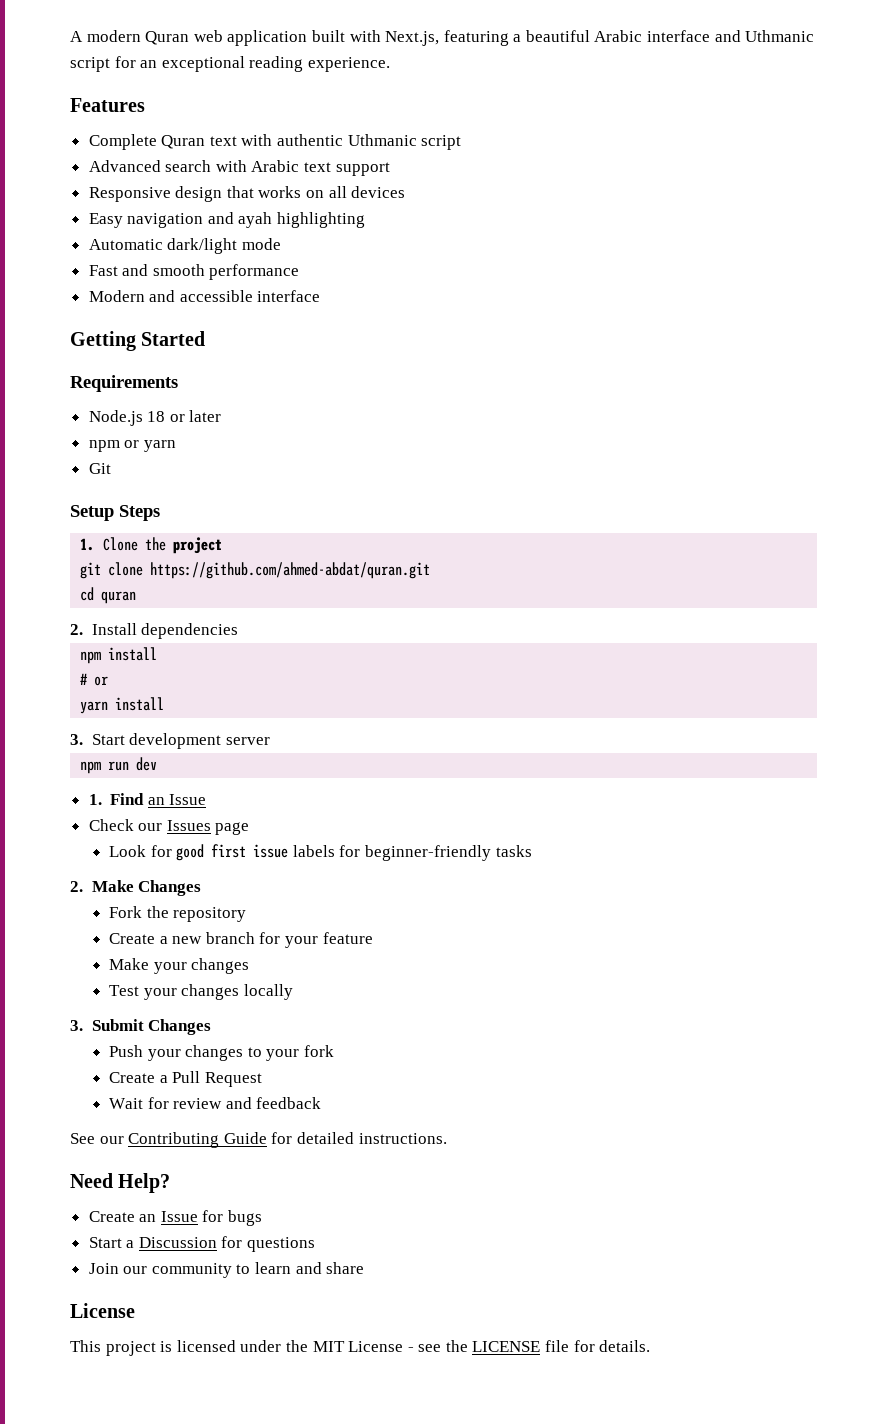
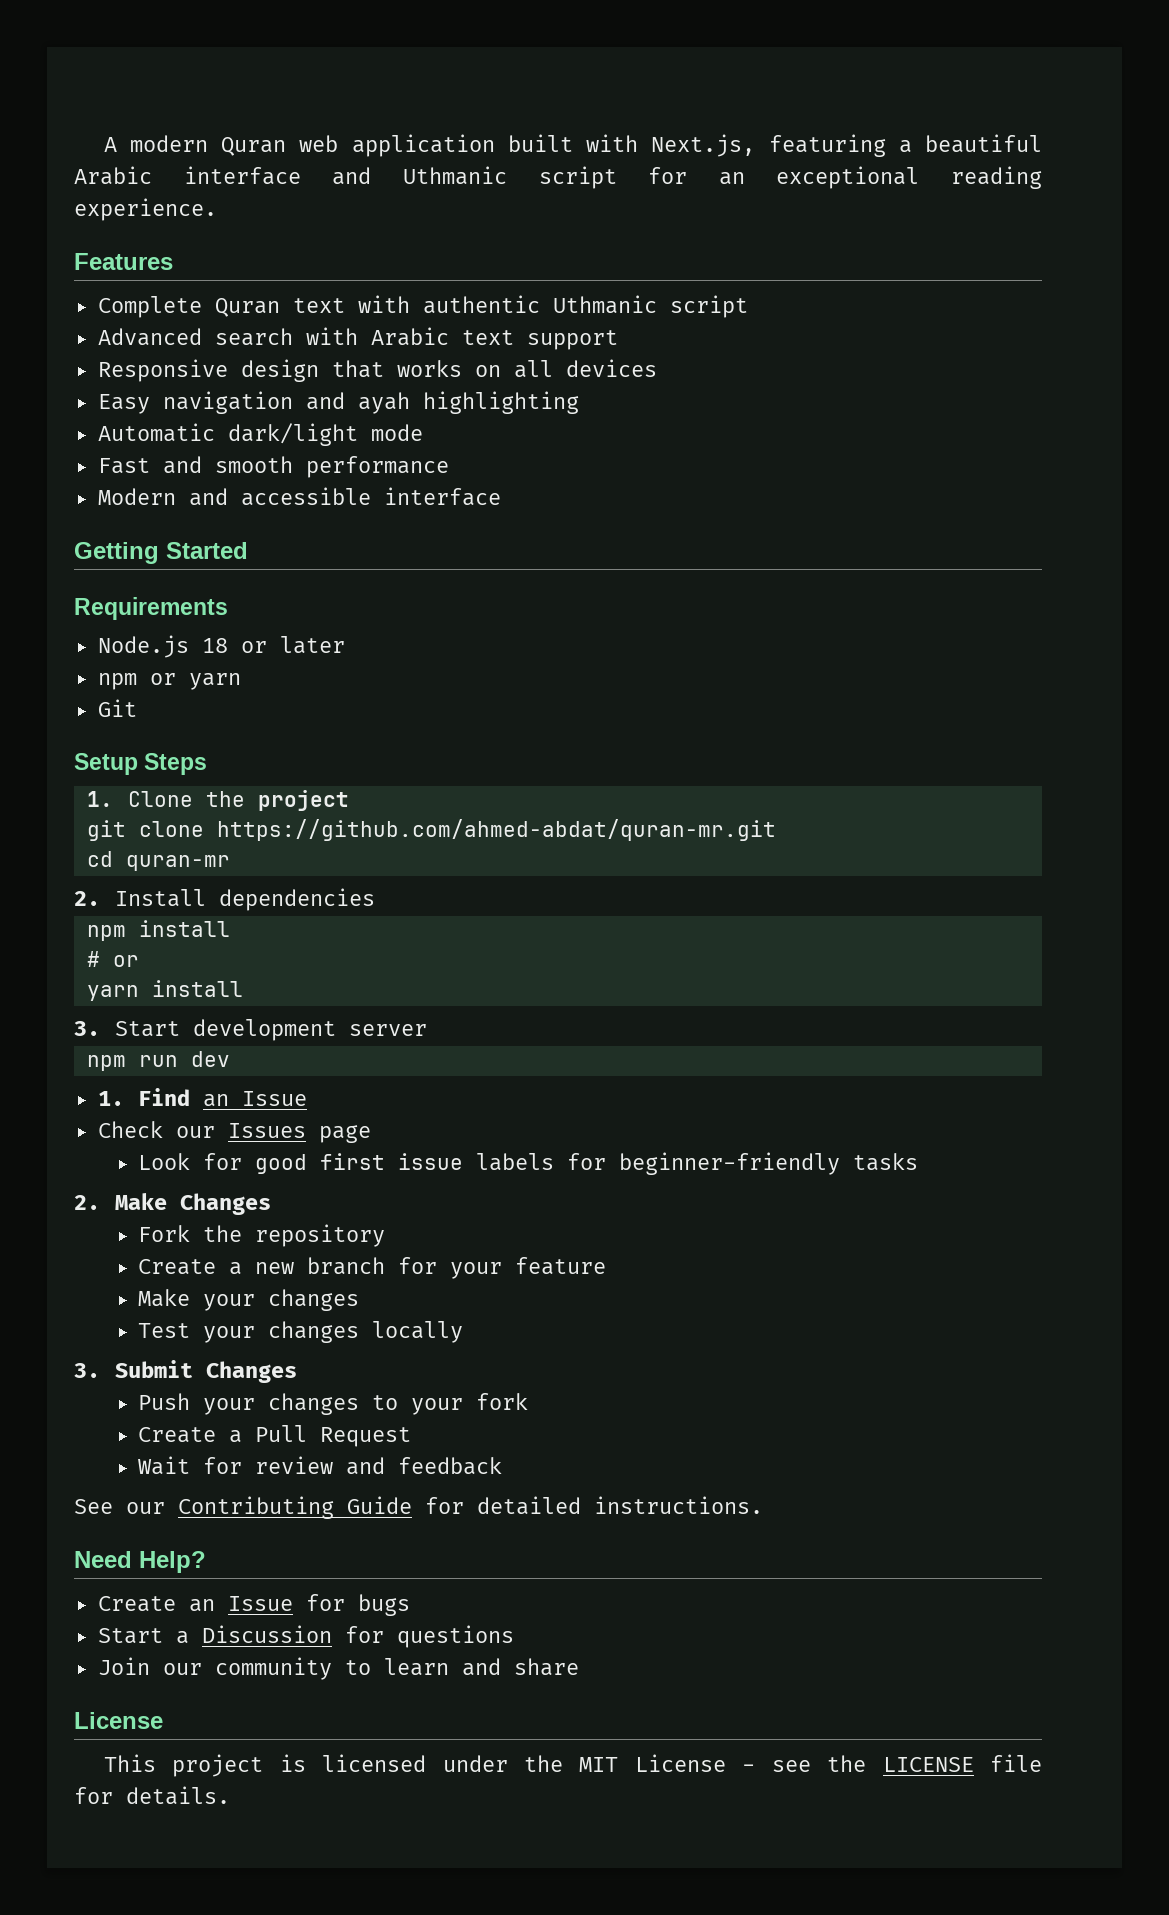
[150,562,431,579] https://github.com/ahmed-abdat/quran.git -> [216,819,776,841] https://github.com/ahmed-abdat/quran-mr.git
[101,591,137,604] quran -> [125,855,230,871] quran-mr

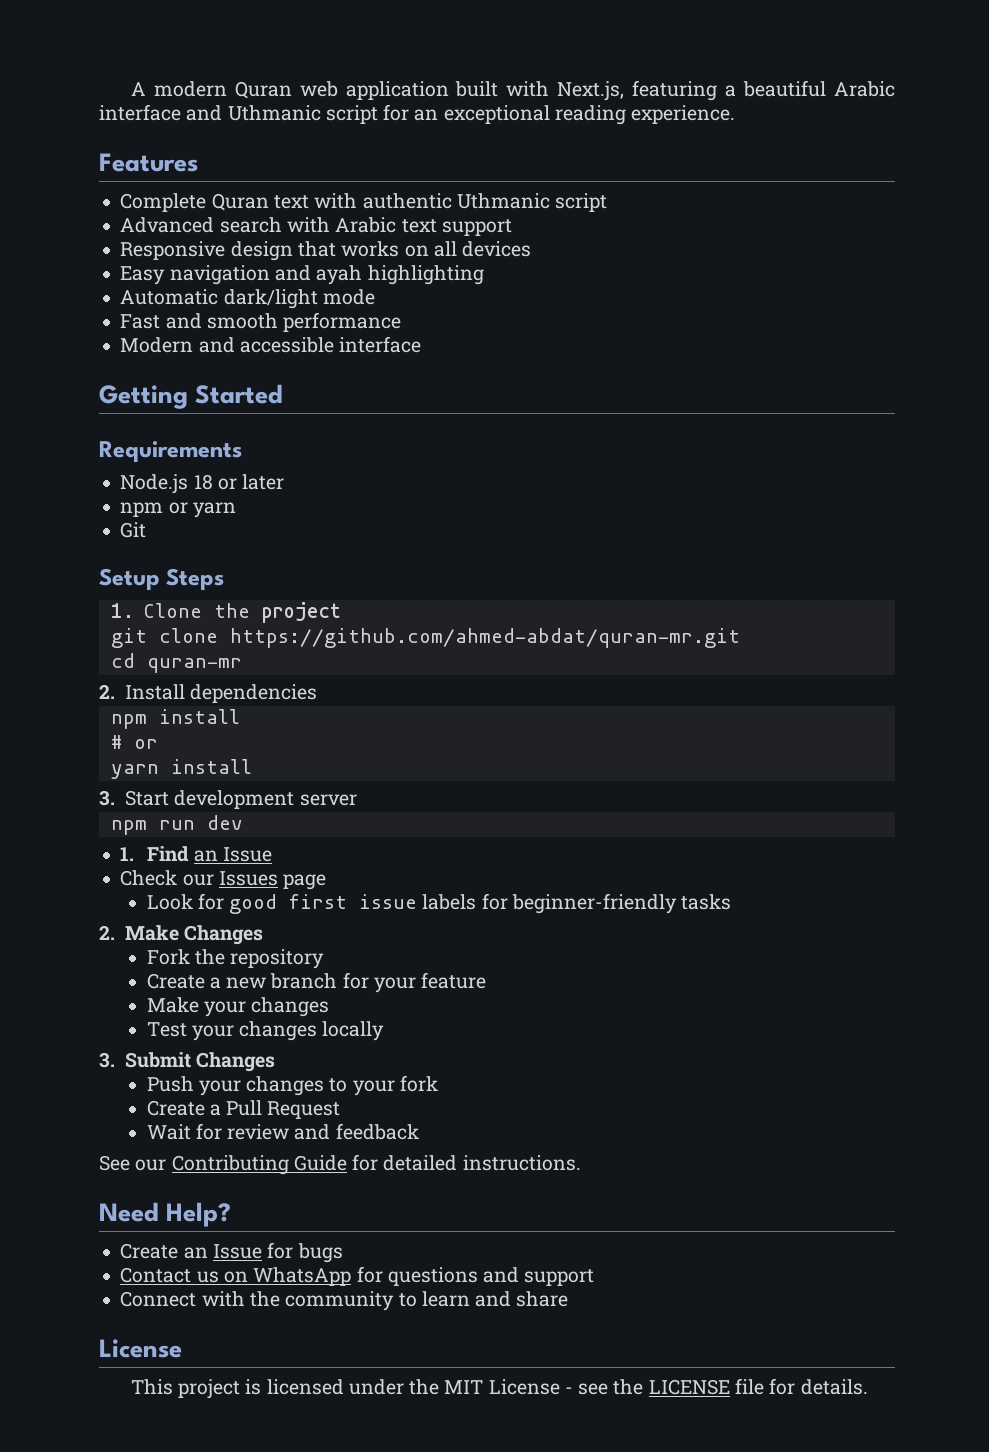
[97,1625,514,1648] [97,1657,202,1675] Start a Discussion for questions // Join our -> [120,1266,595,1286] [120,1291,280,1307] Contact us on WhatsApp for questions and support // Connect with the

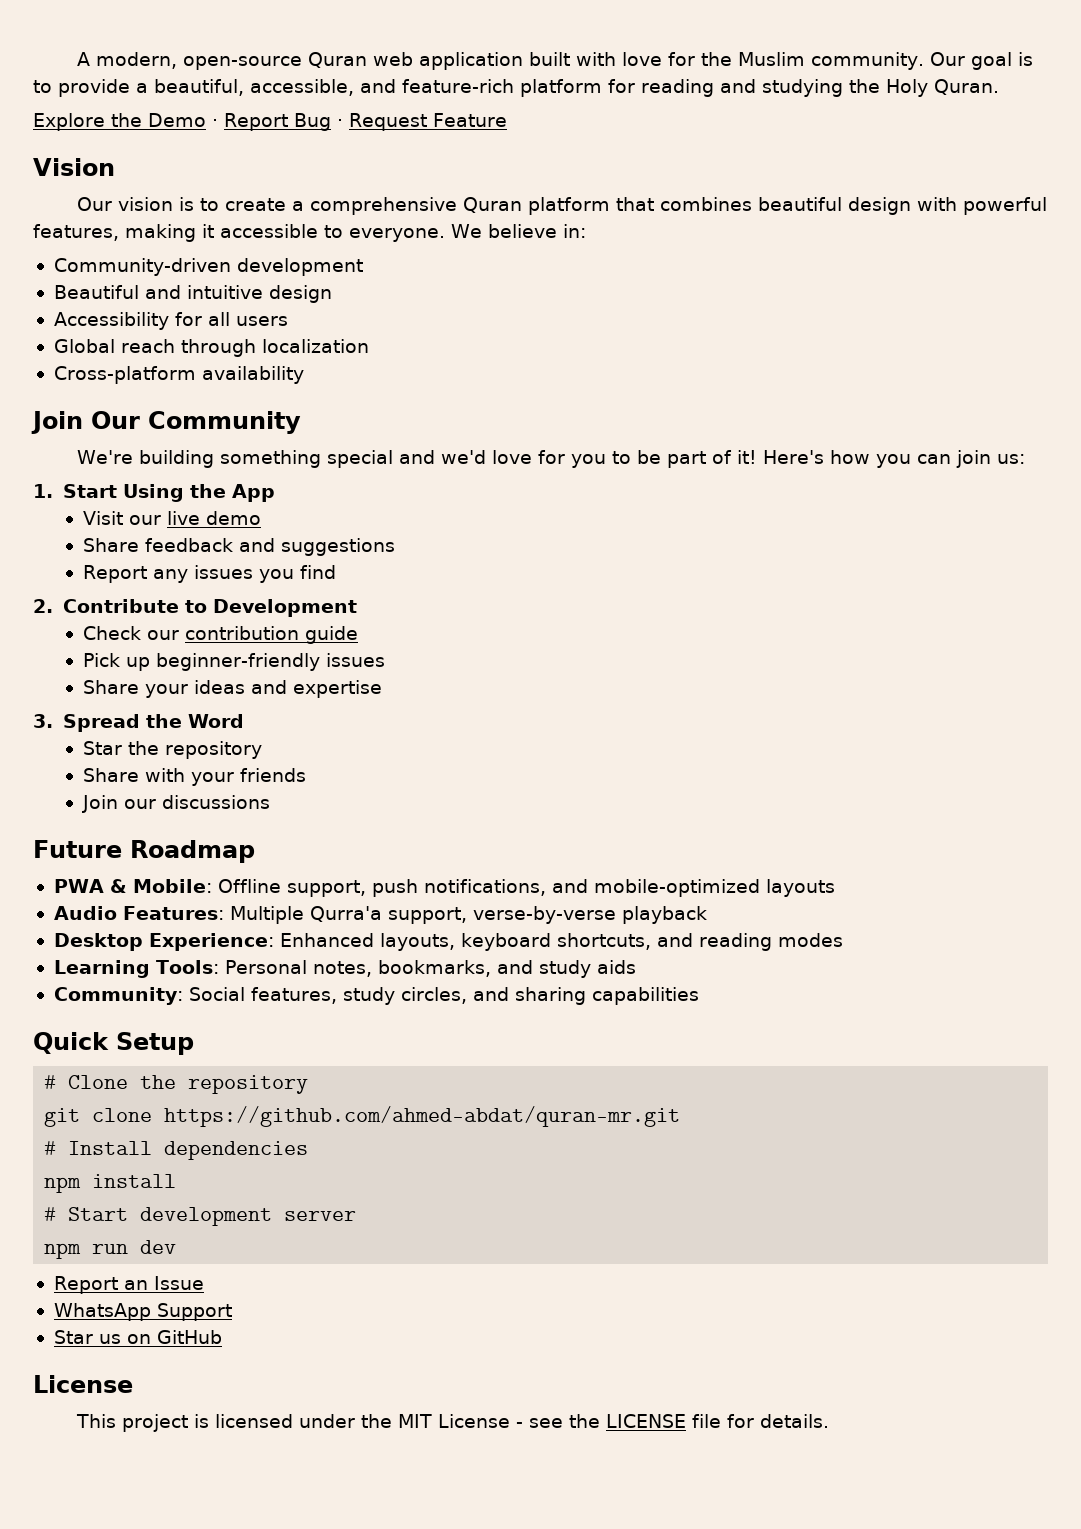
[153,81,227,97] modern -> [96,52,303,70] modern, open-source
[557,80,896,101] [99,104,736,125] [99,153,198,172] [120,193,608,212] [120,217,512,236] [120,241,532,261] [120,265,484,285] [120,289,375,309] [120,312,402,332] [120,336,422,353] [99,384,284,409] [99,441,242,462] [120,474,285,494] [120,502,236,518] [120,522,147,538] [99,568,225,590] [110,603,134,618] Next.js, featuring a beautiful Arabic interface and Uthmanic script for an exceptional reading experience. // Features // Complete Quran text with authentic Uthmanic script // Advanced search with Arabic text support // Responsive design that works on all devices // Easy navigation and ayah highlighting // Automatic dark/light mode // Fast and smooth performance // Modern and accessible interface // Getting Started // Requirements // Node.js 18 or later // npm or yarn // Git // Setup Steps // 1. -> [622,52,1034,70] [33,79,999,97] [33,113,507,131] [33,158,115,176] [77,197,1048,215] [33,224,586,242] [53,258,363,276] [53,285,332,303] [53,312,288,330] [53,339,369,357] [53,366,304,384] [31,411,301,434] [77,450,1026,468] [33,484,275,502] [82,511,261,525] [82,538,395,556] [82,565,336,583] [33,599,357,617] [82,626,358,644] [82,653,385,671] [82,680,382,698] [33,714,245,732] [82,741,262,759] [82,768,306,786] [81,795,270,813] [33,840,255,863] [53,879,835,897] [53,906,707,924] [53,933,843,951] [53,960,636,978] [53,987,699,1005] [33,1032,194,1055] [44,1075,57,1089] love for the Muslim community. Our goal is to provide a beautiful, accessible, and feature-rich platform for reading and studying the Holy Quran. // Explore the Demo · Report Bug · Request Feature // Vision // Our vision is to create a comprehensive Quran platform that combines beautiful design with powerful features, making it accessible to everyone. We believe in: // Community-driven development // Beautiful and intuitive design // Accessibility for all users // Global reach through localization // Cross-platform availability // Join Our Community // We're building something special and we'd love for you to be part of it! Here's how you can join us: // 1. Start Using the App // Visit our live demo // Share feedback and suggestions // Report any issues you find // 2. Contribute to Development // Check our contribution guide // Pick up beginner-friendly issues // Share your ideas and expertise // 3. Spread the Word // Star the repository // Share with your friends // Join our discussions // Future Roadmap // PWA & Mobile: Offline support, push notifications, and mobile-optimized layouts // Audio Features: Multiple Qurra'a support, verse-by-verse playback // Desktop Experience: Enhanced layouts, keyboard shortcuts, and reading modes // Learning Tools: Personal notes, bookmarks, and study aids // Community: Social features, study circles, and sharing capabilities // Quick Setup // #
[262,602,342,623] project -> [188,1075,309,1094] repository
[110,653,242,673] [99,684,115,699] cd quran-mr // 2. -> [44,1141,57,1155] #
[133,739,158,749] [110,759,252,779] [99,790,115,806] or // yarn install // 3. -> (57, 1214) none
[120,846,189,862] 1. Find -> [53,1276,118,1294] Report
[120,870,327,890] [146,893,732,914] [99,925,264,945] [146,949,325,969] [146,972,487,993] [146,997,330,1017] [146,1021,385,1041] [99,1052,276,1072] [146,1075,438,1096] [146,1100,341,1119] [146,1123,419,1140] [99,1154,581,1175] [99,1202,232,1227] [120,1242,343,1263] [120,1266,595,1286] [120,1291,569,1311] Check our Issues page // Look for good first issue labels for beginner-friendly tasks // 2. Make Changes // Fork the repository // Create a new branch for your feature // Make your changes // Test your changes locally // 3. Submit Changes // Push your changes to your fork // Create a Pull Request // Wait for review and feedback // See our Contributing Guide for detailed instructions. // Need Help? // Create an Issue for bugs // Contact us on WhatsApp for questions and support // Connect with the community to learn and share -> [53,1303,232,1321] [53,1330,222,1344] WhatsApp Support // Star us on GitHub

